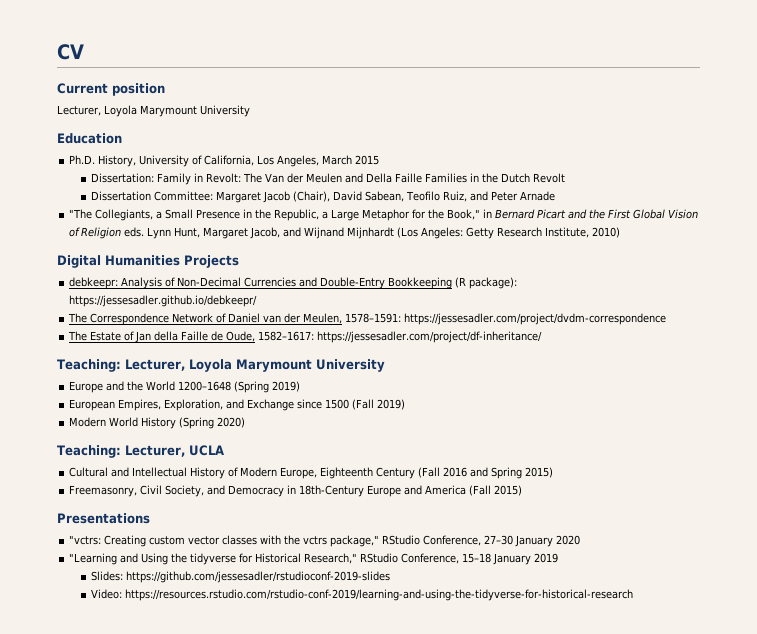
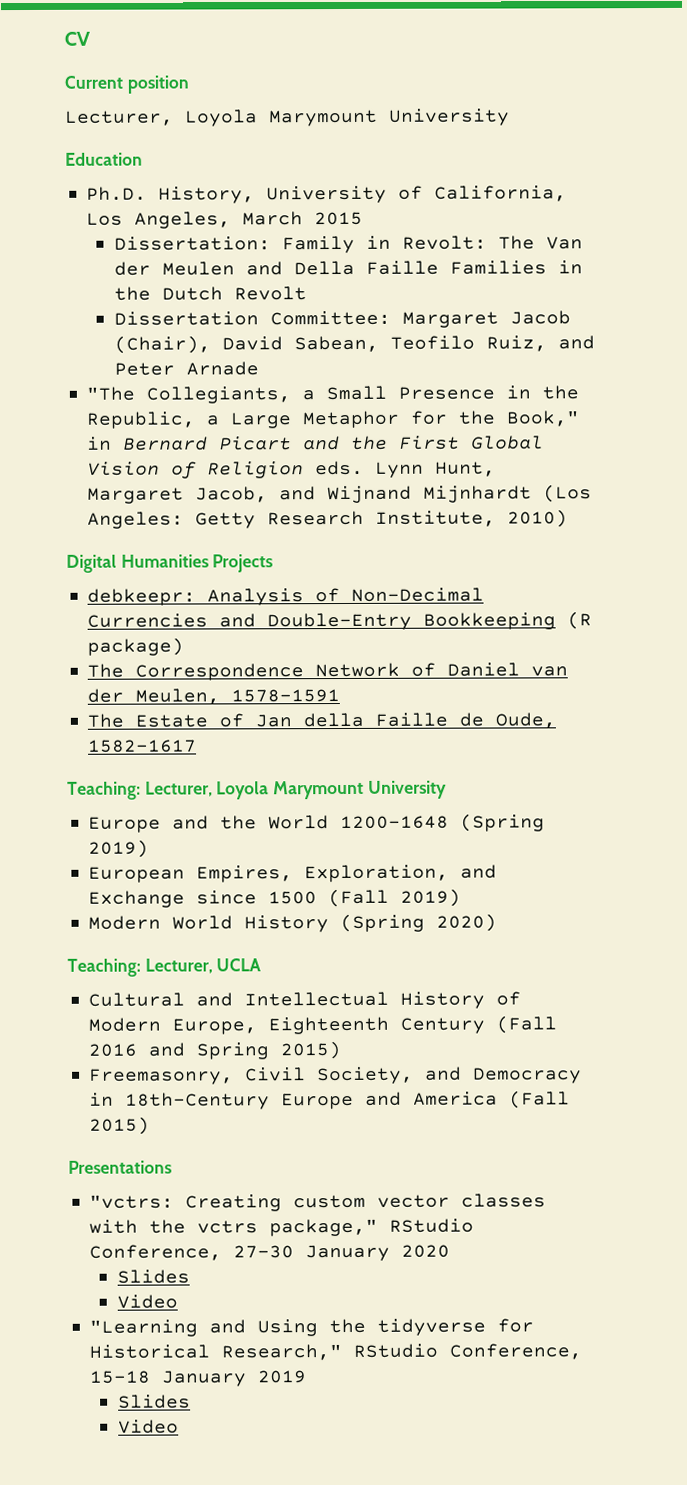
[469,277,518,289] [69,295,258,307] package): https://jessesadler.github.io/debkeepr/ -> [87,637,185,656] package)
[345,313,667,325] 1578–1591: https://jessesadler.com/project/dvdm-correspondence -> [231,689,341,703] 1578–1591
[258,331,543,343] 1582–1617: https://jessesadler.com/project/df-inheritance/ -> [87,739,198,753] 1582–1617
(581, 540) none -> [116,1269,190,1284] [116,1294,178,1309] // Slides // Video
[90,571,390,583] [90,589,633,601] Slides: https://github.com/jessesadler/rstudioconf-2019-slides // Video: https://resources.rstudio.com/rstudio-conf-2019/learning-and-using-the-tidyverse-for-historical-research -> [117,1394,191,1409] [117,1419,179,1434] Slides // Video

